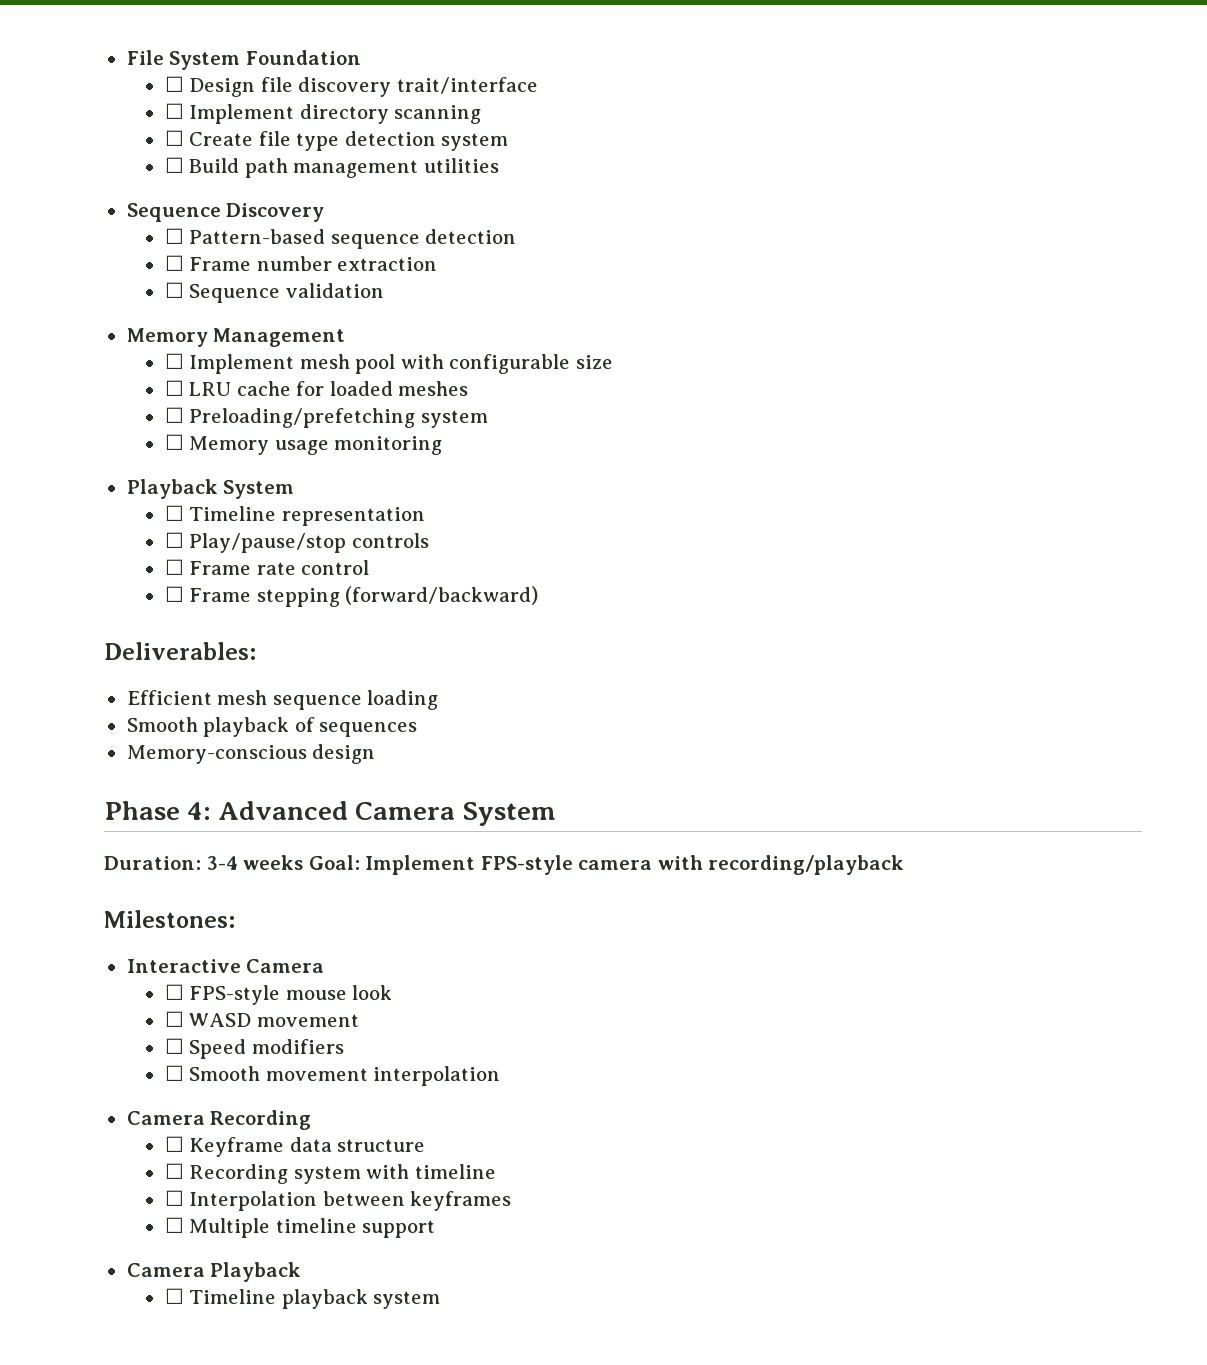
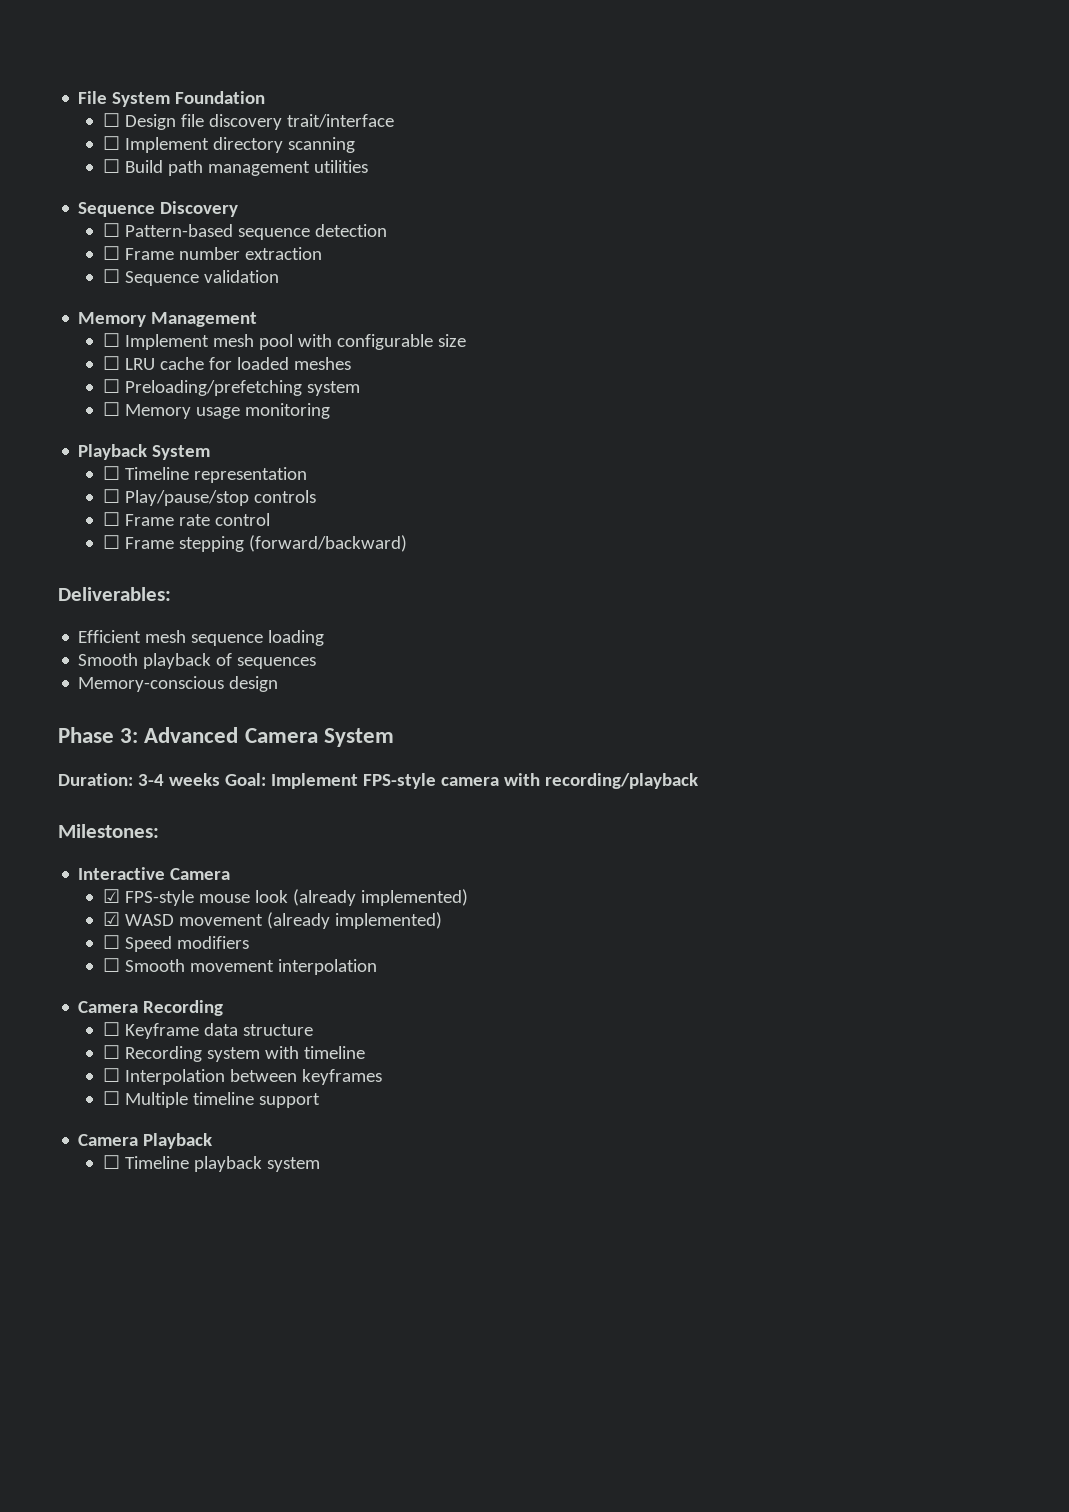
[164,130,509,151] // ☐ Create file type detection system -> (355, 145) none
[187,802,212,820] 4: -> [120,728,139,743] 3:
[164,984,184,1000] ☐ -> [102,889,120,903] ☑
[164,1011,184,1027] // ☐ -> [292,889,468,906] [102,912,120,926] (already implemented) // ☑
(359, 1020) none -> [266,912,442,929] (already implemented)

